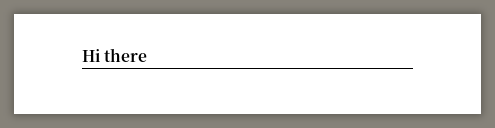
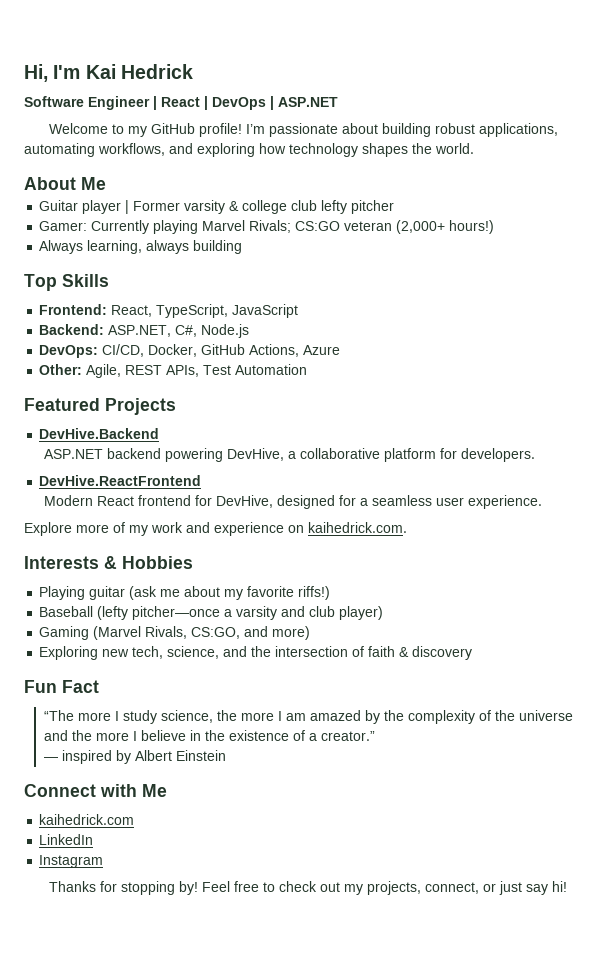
[82,48,148,62] Hi there -> [24,64,193,82] [24,96,338,110] [49,123,559,137] [24,143,474,157] [24,177,106,190] [39,200,395,214] [39,220,495,234] [39,240,243,254] [24,274,109,291] [39,304,299,318] [39,324,250,338] [39,344,341,358] [39,364,308,378] [24,398,176,415] [39,428,160,439] [43,448,535,462] [39,475,202,486] [43,495,542,509] [24,522,407,536] [24,556,193,569] [39,586,331,600] [39,606,384,620] [39,626,311,640] [39,646,473,660] [24,680,99,693] [43,710,573,724] [43,730,375,741] [43,750,226,764] [24,784,167,797] [39,814,135,825] [39,834,94,845] [39,855,104,868] [49,881,568,895] Hi, I'm Kai Hedrick // Software Engineer | React | DevOps | ASP.NET // Welcome to my GitHub profile! I’m passionate about building robust applications, automating workflows, and exploring how technology shapes the world. // About Me // Guitar player | Former varsity & college club lefty pitcher // Gamer: Currently playing Marvel Rivals; CS:GO veteran (2,000+ hours!) // Always learning, always building // Top Skills // Frontend: React, TypeScript, JavaScript // Backend: ASP.NET, C#, Node.js // DevOps: CI/CD, Docker, GitHub Actions, Azure // Other: Agile, REST APIs, Test Automation // Featured Projects // DevHive.Backend // ASP.NET backend powering DevHive, a collaborative platform for developers. // DevHive.ReactFrontend // Modern React frontend for DevHive, designed for a seamless user experience. // Explore more of my work and experience on kaihedrick.com. // Interests & Hobbies // Playing guitar (ask me about my favorite riffs!) // Baseball (lefty pitcher—once a varsity and club player) // Gaming (Marvel Rivals, CS:GO, and more) // Exploring new tech, science, and the intersection of faith & discovery // Fun Fact // “The more I study science, the more I am amazed by the complexity of the universe and the more I believe in the existence of a creator.” // — inspired by Albert Einstein // Connect with Me // kaihedrick.com // LinkedIn // Instagram // Thanks for stopping by! Feel free to check out my projects, connect, or just say hi!

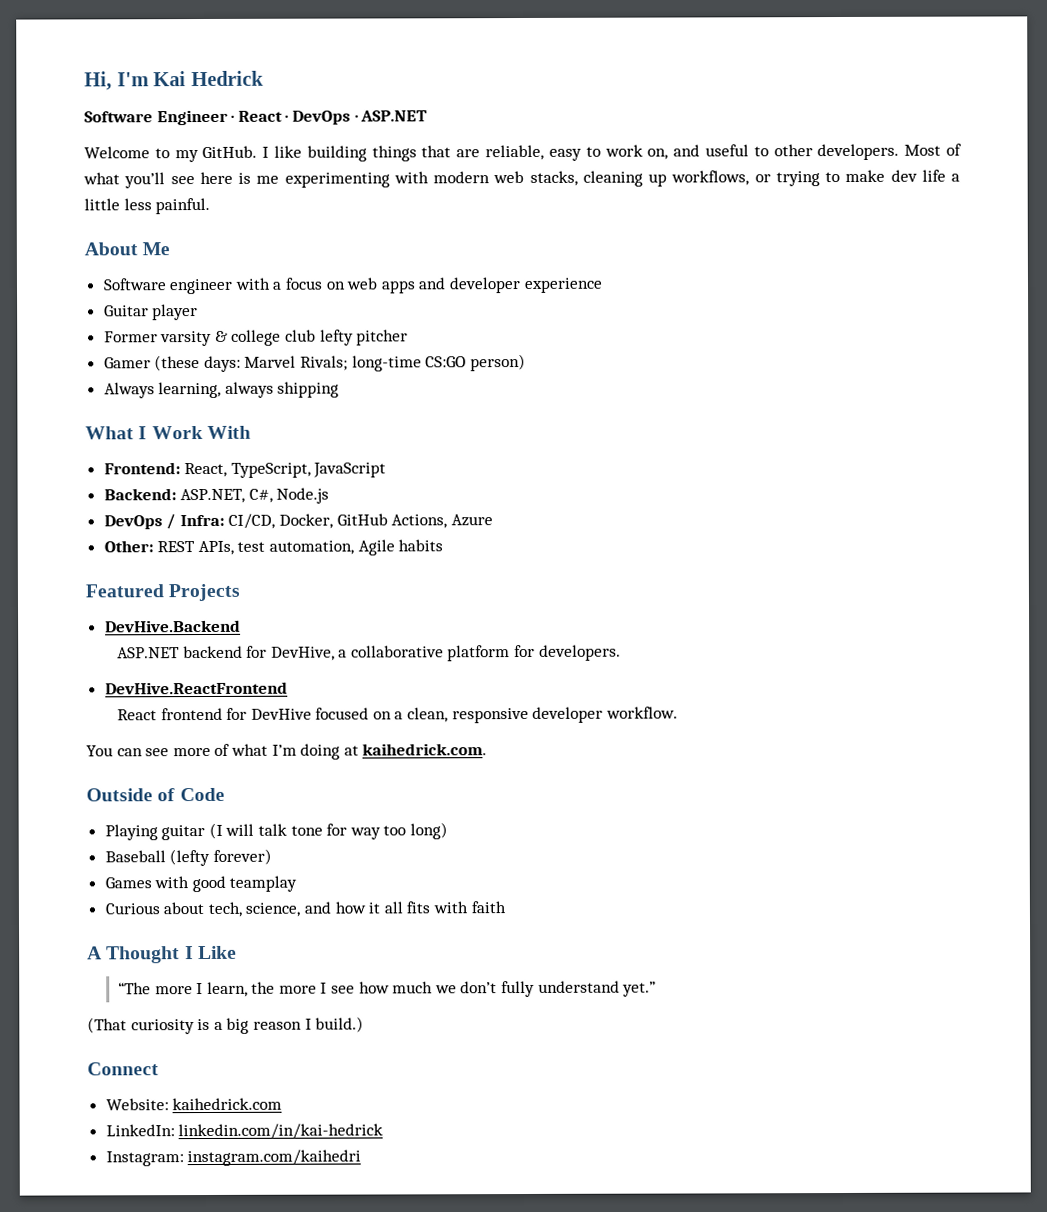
[153,96,274,110] | React | DevOps | -> [231,110,359,125] · React · DevOps ·
[151,123,559,137] [24,143,474,157] [24,177,106,190] GitHub profile! I’m passionate about building robust applications, automating workflows, and exploring how technology shapes the world. // About Me -> [202,143,963,162] [83,169,960,189] [84,197,211,215] [84,242,171,256] [102,277,603,295] GitHub. I like building things that are reliable, easy to work on, and useful to other developers. Most of what you’ll see here is me experimenting with modern web stacks, cleaning up workflows, or trying to make dev life a little less painful. // About Me // Software engineer with a focus on web apps and developer experience
[125,200,130,214] | -> (199, 312) //
[39,220,495,234] [39,240,243,254] [24,274,109,291] Gamer: Currently playing Marvel Rivals; CS:GO veteran (2,000+ hours!) // Always learning, always building // Top Skills -> [103,353,526,373] [103,381,340,399] [85,425,251,440] Gamer (these days: Marvel Rivals; long-time CS:GO person) // Always learning, always shipping // What I Work With
[39,345,99,358] DevOps: -> [103,514,225,530] DevOps / Infra:
[86,364,122,378] Agile, -> (154, 546) none
[203,364,308,375] Test Automation -> [237,539,444,556] test automation, Agile habits
[164,448,223,462] powering -> [246,645,268,658] for
[43,495,93,506] Modern -> (288, 688) none
[215,495,542,509] [24,522,407,536] [24,556,193,569] [39,586,331,600] [39,606,384,620] [39,626,311,640] [39,646,473,660] [24,680,99,693] DevHive, designed for a seamless user experience. // Explore more of my work and experience on kaihedrick.com. // Interests & Hobbies // Playing guitar (ask me about my favorite riffs!) // Baseball (lefty pitcher—once a varsity and club player) // Gaming (Marvel Rivals, CS:GO, and more) // Exploring new tech, science, and the intersection of faith & discovery // Fun Fact -> [250,706,678,724] [86,743,488,760] [86,787,225,802] [104,822,449,841] [104,848,272,867] [104,875,298,893] [104,901,506,917] [87,945,237,964] DevHive focused on a clean, responsive developer workflow. // You can see more of what I’m doing at kaihedrick.com. // Outside of Code // Playing guitar (I will talk tone for way too long) // Baseball (lefty forever) // Games with good teamplay // Curious about tech, science, and how it all fits with faith // A Thought I Like
[122,710,573,724] [43,730,375,741] [43,750,226,764] study science, the more I am amazed by the complexity of the universe and the more I believe in the existence of a creator.” // — inspired by Albert Einstein -> [206,980,657,998] [87,1016,365,1035] learn, the more I see how much we don’t fully understand yet.” // (That curiosity is a big reason I build.)
[100,784,167,797] with Me // -> [105,1098,169,1111] // Website:
[39,834,94,845] [39,855,104,868] [49,881,568,895] LinkedIn // Instagram // Thanks for stopping by! Feel free to check out my projects, connect, or just say hi! -> [105,1123,384,1140] [105,1149,362,1167] LinkedIn: linkedin.com/in/kai-hedrick // Instagram: instagram.com/kaihedri

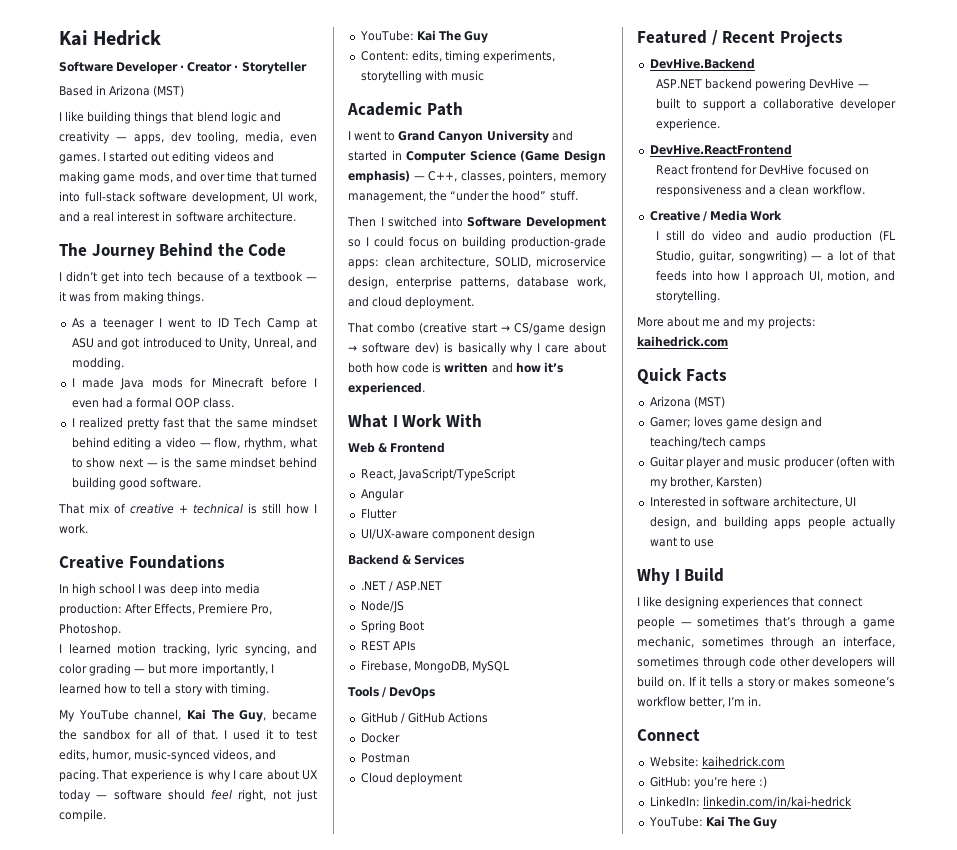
[84,71,149,91] Hi, I'm -> (59, 38) none
[156,109,428,126] [84,145,258,163] Engineer · React · DevOps · ASP.NET // Welcome to my GitHub. -> [116,61,307,74] [59,85,185,97] Developer · Creator · Storyteller // Based in Arizona (MST) //
[456,143,963,161] [83,169,960,189] [84,197,211,215] [84,242,171,256] [102,277,603,295] [103,304,199,321] [103,329,409,347] [103,353,526,373] [103,381,340,399] [85,425,251,440] [103,462,387,478] [103,487,330,504] [103,513,493,530] [103,539,444,556] are reliable, easy to work on, and useful to other developers. Most of what you’ll see here is me experimenting with modern web stacks, cleaning up workflows, or trying to make dev life a little less painful. // About Me // Software engineer with a focus on web apps and developer experience // Guitar player // Former varsity & college club lefty pitcher // Gamer (these days: Marvel Rivals; long-time CS:GO person) // Always learning, always shipping // What I Work With // Frontend: React, TypeScript, JavaScript // Backend: ASP.NET, C#, Node.js // DevOps / Infra: CI/CD, Docker, GitHub Actions, Azure // Other: REST APIs, test automation, Agile habits -> [196,111,281,124] [59,131,317,144] [59,151,274,164] [59,171,317,184] [59,191,317,204] [59,211,296,222] [59,243,287,260] [59,271,317,284] [59,291,205,304] [71,317,317,330] [71,337,317,350] [71,357,124,370] [71,377,317,390] [71,397,235,408] [71,417,317,430] [71,437,317,450] [71,457,317,468] [71,477,201,490] [58,503,317,514] [59,523,88,534] [59,555,225,569] [59,583,260,596] [59,603,273,616] [59,623,121,636] [59,643,317,656] [59,663,274,676] [59,683,269,696] [59,709,317,722] [59,729,317,740] [59,749,277,762] [59,769,318,782] [59,789,317,802] [59,809,106,822] [359,30,488,43] [360,50,555,63] [360,70,484,83] [347,102,463,116] [348,130,573,143] [348,150,606,163] [348,170,607,183] [348,190,578,203] [347,216,606,229] [348,236,606,249] [348,256,606,269] [348,276,606,289] [348,296,475,309] [347,322,606,335] [348,342,606,355] [348,362,563,373] [348,382,425,395] [348,414,482,428] [348,442,446,453] [360,468,515,481] [360,488,404,501] [360,508,397,519] [360,528,535,541] [348,554,465,565] [360,581,442,592] [360,600,404,613] [360,620,424,633] [360,641,416,651] [360,660,509,673] [348,686,436,699] [360,712,488,724] [360,732,400,743] [360,753,410,763] [360,772,462,785] blend logic and creativity — apps, dev tooling, media, even games. I started out editing videos and making game mods, and over time that turned into full-stack software development, UI work, and a real interest in software architecture. // The Journey Behind the Code // I didn’t get into tech because of a textbook — it was from making things. // As a teenager I went to ID Tech Camp at ASU and got introduced to Unity, Unreal, and modding. // I made Java mods for Minecraft before I even had a formal OOP class. // I realized pretty fast that the same mindset behind editing a video — flow, rhythm, what to show next — is the same mindset behind building good software. // That mix of creative + technical is still how I work. // Creative Foundations // In high school I was deep into media production: After Effects, Premiere Pro, Photoshop. // I learned motion tracking, lyric syncing, and color grading — but more importantly, I learned how to tell a story with timing. // My YouTube channel, Kai The Guy, became the sandbox for all of that. I used it to test edits, humor, music-synced videos, and pacing. That experience is why I care about UX today — software should feel right, not just compile. // YouTube: Kai The Guy // Content: edits, timing experiments, storytelling with music // Academic Path // I went to Grand Canyon University and started in Computer Science (Game Design emphasis) — C++, classes, pointers, memory management, the “under the hood” stuff. // Then I switched into Software Development so I could focus on building production-grade apps: clean architecture, SOLID, microservice design, enterprise patterns, database work, and cloud deployment. // That combo (creative start → CS/game design → software dev) is basically why I care about both how code is written and how it’s experienced. // What I Work With // Web & Frontend // React, JavaScript/TypeScript // Angular // Flutter // UI/UX-aware component design // Backend & Services // .NET / ASP.NET // Node/JS // Spring Boot // REST APIs // Firebase, MongoDB, MySQL // Tools / DevOps // GitHub / GitHub Actions // Docker // Postman // Cloud deployment
(164, 591) none -> [711,30,776,45] / Recent
[246,644,621,662] for DevHive, a collaborative platform for developers. -> [755,78,869,91] [656,98,896,111] [656,118,721,131] powering DevHive — built to support a collaborative developer experience.
[394,706,678,724] [86,743,488,760] [86,787,225,802] [104,822,449,841] [104,848,272,867] [104,875,298,893] [104,901,506,917] [87,945,237,964] [117,980,657,998] [87,1016,365,1035] [87,1062,159,1076] [105,1097,283,1111] [105,1123,384,1140] [105,1149,362,1167] a clean, responsive developer workflow. // You can see more of what I’m doing at kaihedrick.com. // Outside of Code // Playing guitar (I will talk tone for way too long) // Baseball (lefty forever) // Games with good teamplay // Curious about tech, science, and how it all fits with faith // A Thought I Like // “The more I learn, the more I see how much we don’t fully understand yet.” // (That curiosity is a big reason I build.) // Connect // Website: kaihedrick.com // LinkedIn: linkedin.com/in/kai-hedrick // Instagram: instagram.com/kaihedri -> [656,184,865,197] [649,210,782,222] [656,230,895,243] [656,250,895,263] [656,270,895,283] [656,290,721,303] [637,316,816,329] [637,336,728,347] [637,368,727,385] [649,396,725,408] [649,416,823,429] [649,436,766,449] [649,456,895,469] [649,476,762,489] [649,496,857,508] [649,516,896,529] [649,537,714,547] [637,568,725,585] [637,596,862,609] [637,616,895,629] [637,636,895,649] [637,656,895,669] [637,676,895,689] [637,696,762,708] [637,729,700,741] [649,756,785,767] [649,776,767,789] [649,796,852,808] [648,816,777,829] responsiveness and a clean workflow. // Creative / Media Work // I still do video and audio production (FL Studio, guitar, songwriting) — a lot of that feeds into how I approach UI, motion, and storytelling. // More about me and my projects: kaihedrick.com // Quick Facts // Arizona (MST) // Gamer; loves game design and teaching/tech camps // Guitar player and music producer (often with my brother, Karsten) // Interested in software architecture, UI design, and building apps people actually want to use // Why I Build // I like designing experiences that connect people — sometimes that’s through a game mechanic, sometimes through an interface, sometimes through code other developers will build on. If it tells a story or makes someone’s workflow better, I’m in. // Connect // Website: kaihedrick.com // GitHub: you’re here :) // LinkedIn: linkedin.com/in/kai-hedrick // YouTube: Kai The Guy

